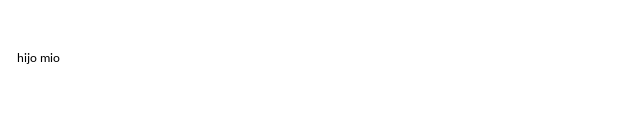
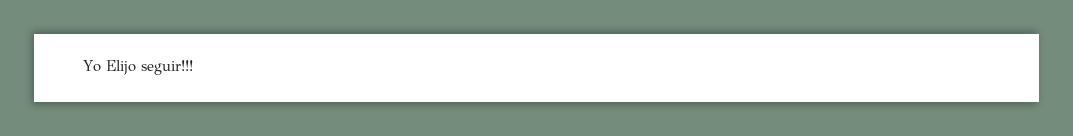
[17,53,61,64] hijo mio -> [83,60,193,75] Yo Elijo seguir!!!

